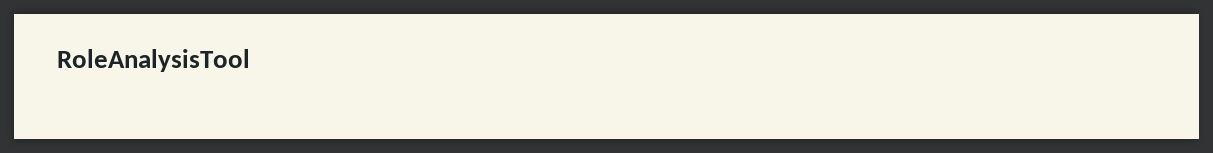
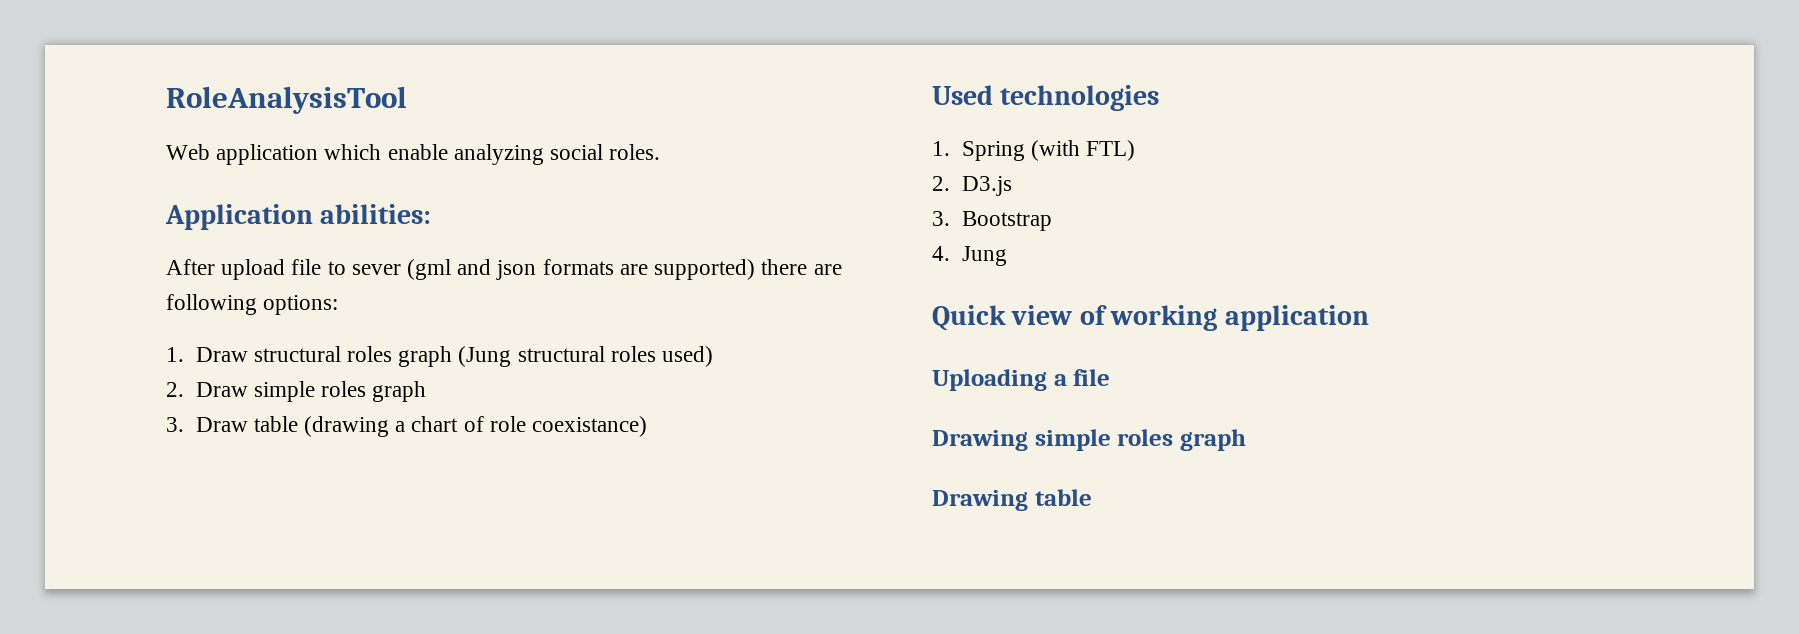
(250, 60) none -> [166,144,661,165] [165,204,432,230] [166,259,842,280] [166,294,339,315] [166,346,713,367] [166,381,427,402] [166,416,647,437] [932,85,1160,111] [932,140,1135,161] [932,176,1012,196] [932,211,1052,231] [932,246,1007,266] [932,305,1369,331] [932,369,1111,391] [932,429,1246,451] [932,489,1092,511] // Web application which enable analyzing social roles. // Application abilities: // After upload file to sever (gml and json formats are supported) there are following options: // 1. Draw structural roles graph (Jung structural roles used) // 2. Draw simple roles graph // 3. Draw table (drawing a chart of role coexistance) // Used technologies // 1. Spring (with FTL) // 2. D3.js // 3. Bootstrap // 4. Jung // Quick view of working application // Uploading a file // Drawing simple roles graph // Drawing table

